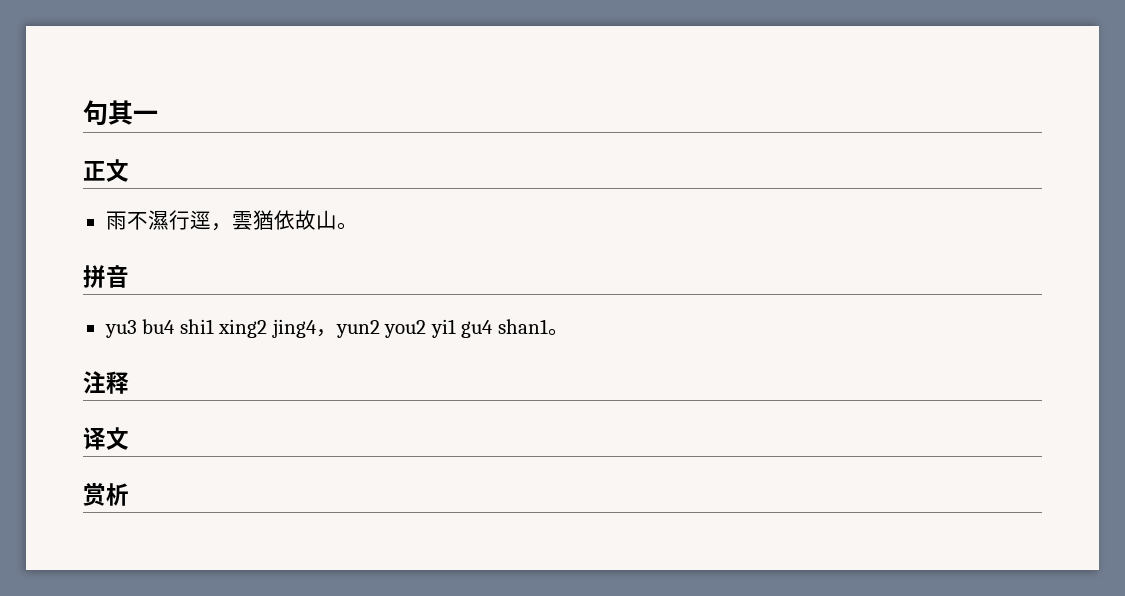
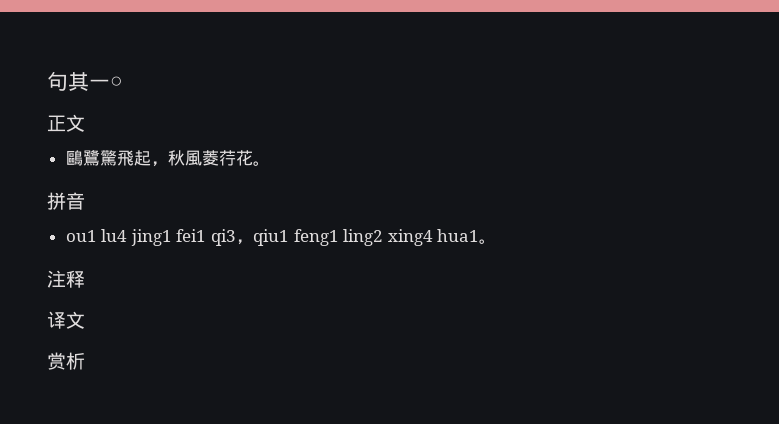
(158, 116) none -> [110,76,123,89] ○
[105,210,358,231] [83,265,129,288] [104,319,548,338] 雨不濕行逕，雲猶依故山。 // 拼音 // yu3 bu4 shi1 xing2 jing4，yun2 you2 yi1 gu4 shan1 -> [65,150,270,167] [47,192,85,210] [65,229,480,246] 鷗鷺驚飛起，秋風菱荇花。 // 拼音 // ou1 lu4 jing1 fei1 qi3，qiu1 feng1 ling2 xing4 hua1

